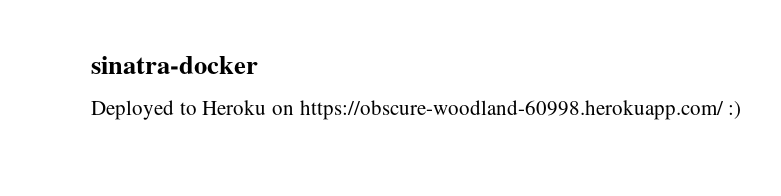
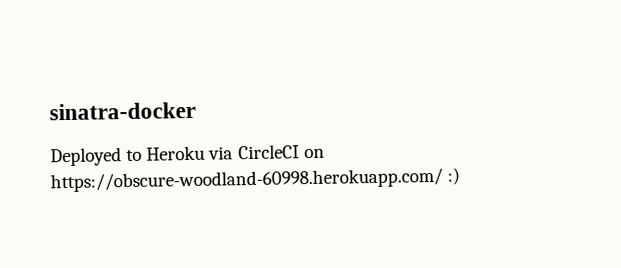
(267, 107) none -> [208,144,300,160] via CircleCI

